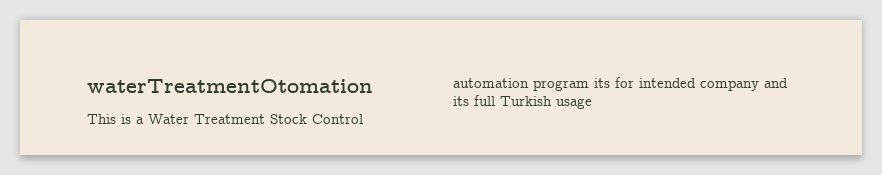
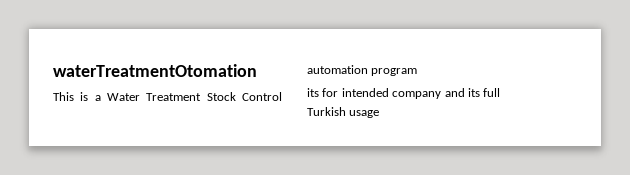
(589, 85) none -> (418, 72) //

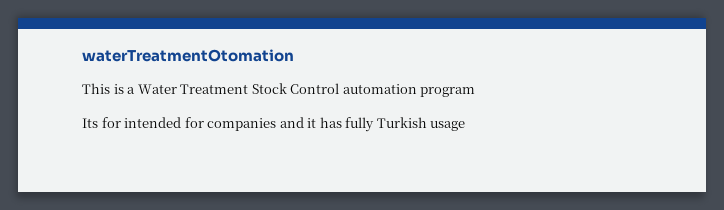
[307,88,319,97] its -> [82,118,98,128] Its
[392,88,501,99] company and its full -> [184,117,375,132] for companies and it has fully

